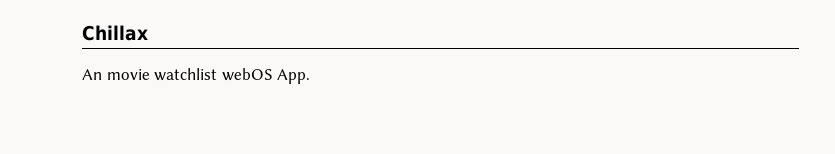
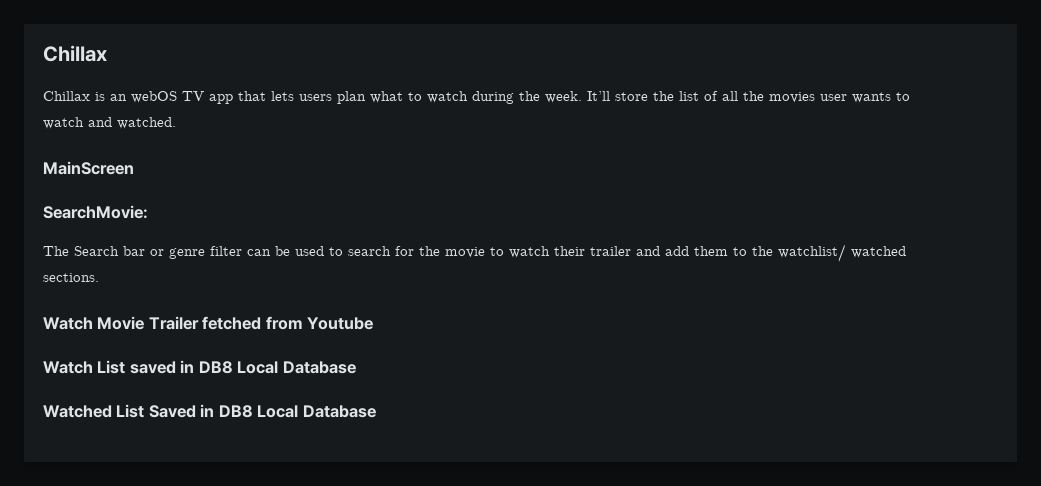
[82,68,311,84] An movie watchlist webOS App. -> [43,91,910,104] [43,117,176,129] [43,161,134,175] [43,205,148,219] [43,244,906,262] [43,273,99,282] [43,316,374,330] [43,360,356,374] [43,404,376,418] Chillax is an webOS TV app that lets users plan what to watch during the week. It’ll store the list of all the movies user wants to watch and watched. // MainScreen // SearchMovie: // The Search bar or genre filter can be used to search for the movie to watch their trailer and add them to the watchlist/ watched sections. // Watch Movie Trailer fetched from Youtube // Watch List saved in DB8 Local Database // Watched List Saved in DB8 Local Database

